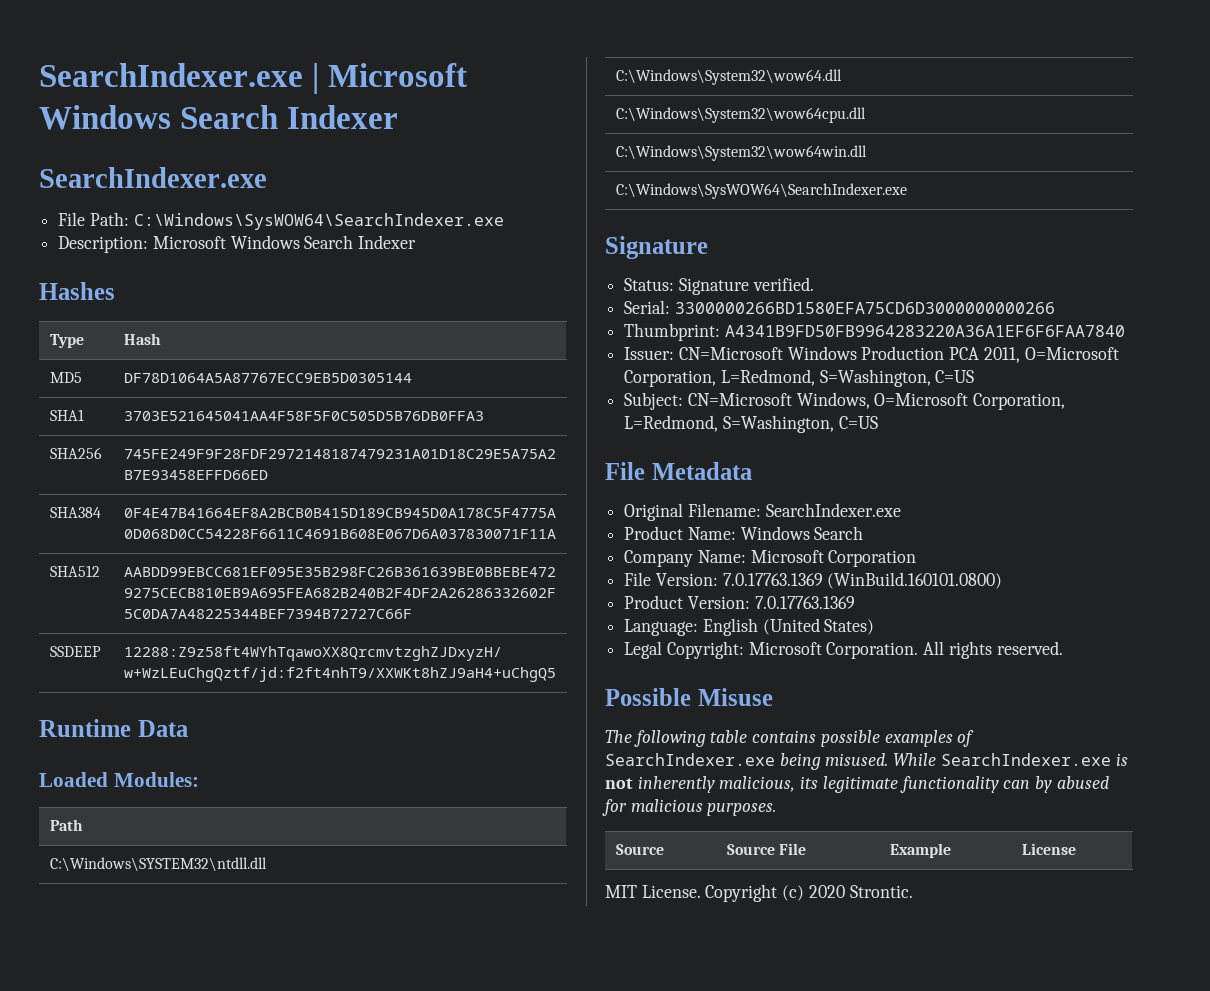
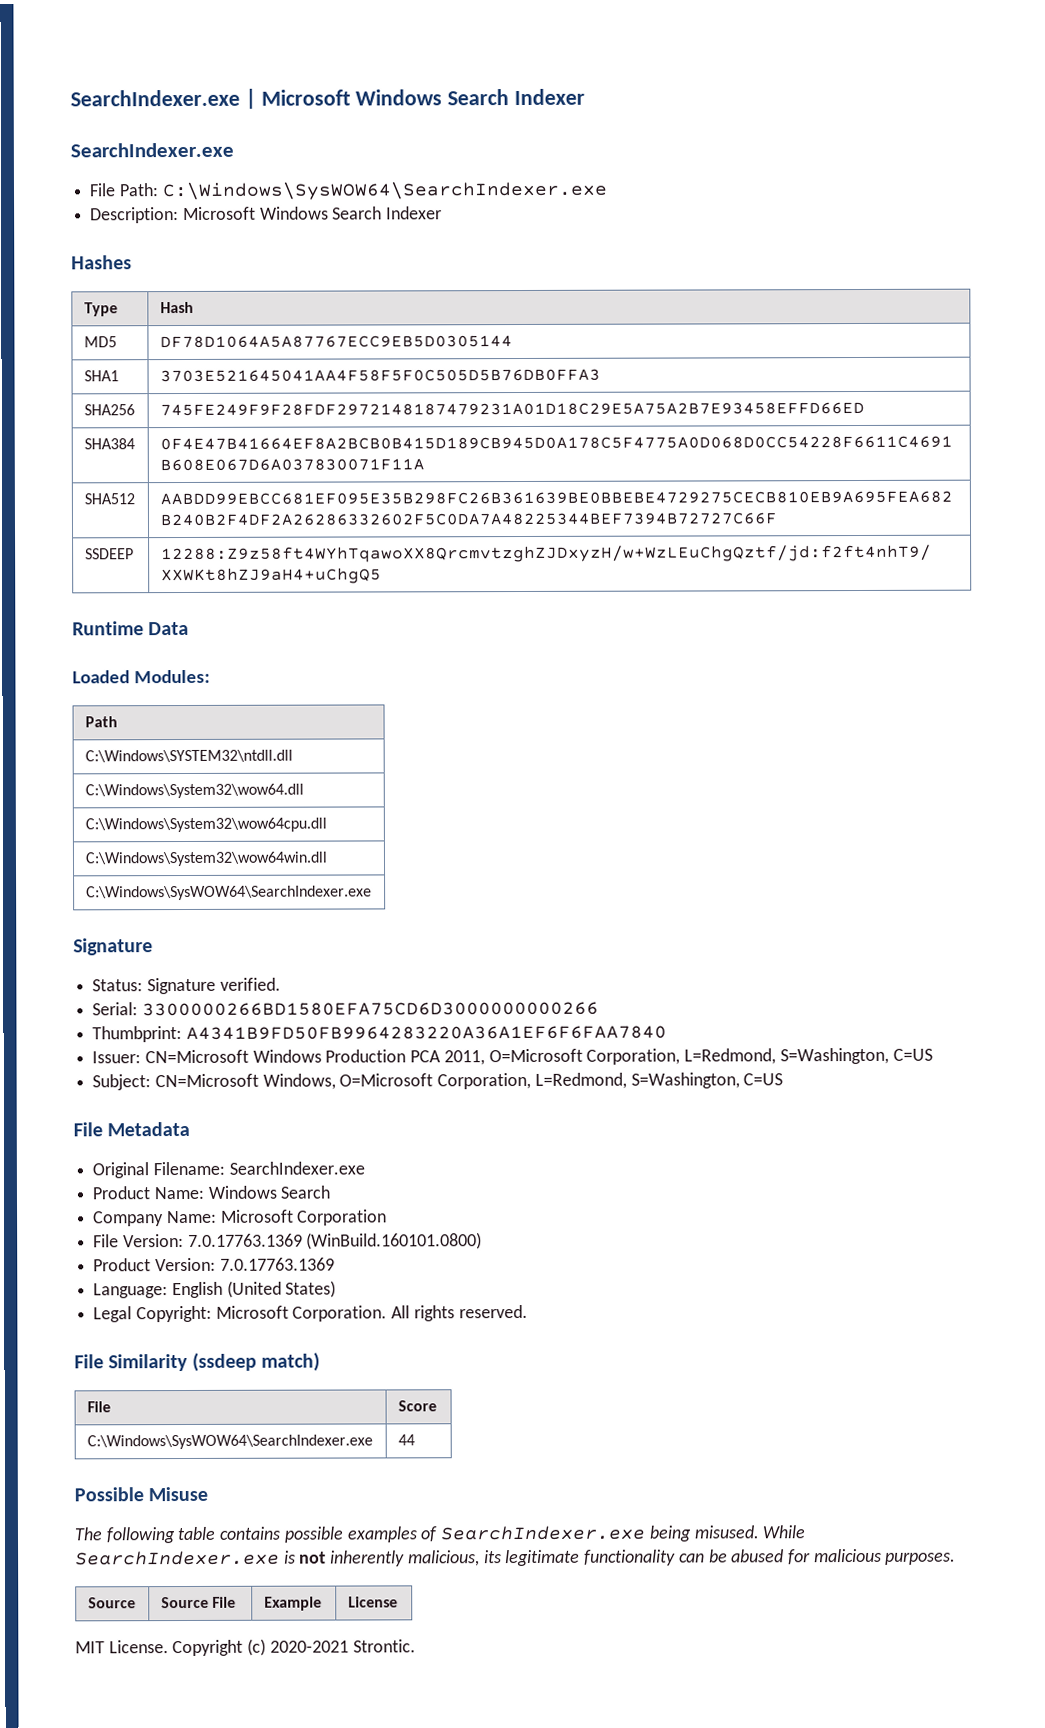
(1063, 648) none -> [74,1352,320,1372] [86,1401,111,1413] [397,1400,437,1412] [86,1434,373,1450] [397,1434,415,1446] // File Similarity (ssdeep match) // File | Score // C:\Windows\SysWOW64\SearchIndexer.exe | 44
[1035,776,1053,793] by -> [708,1549,728,1563] be
[808,885,845,898] 2020 -> [269,1640,349,1653] 2020-2021

